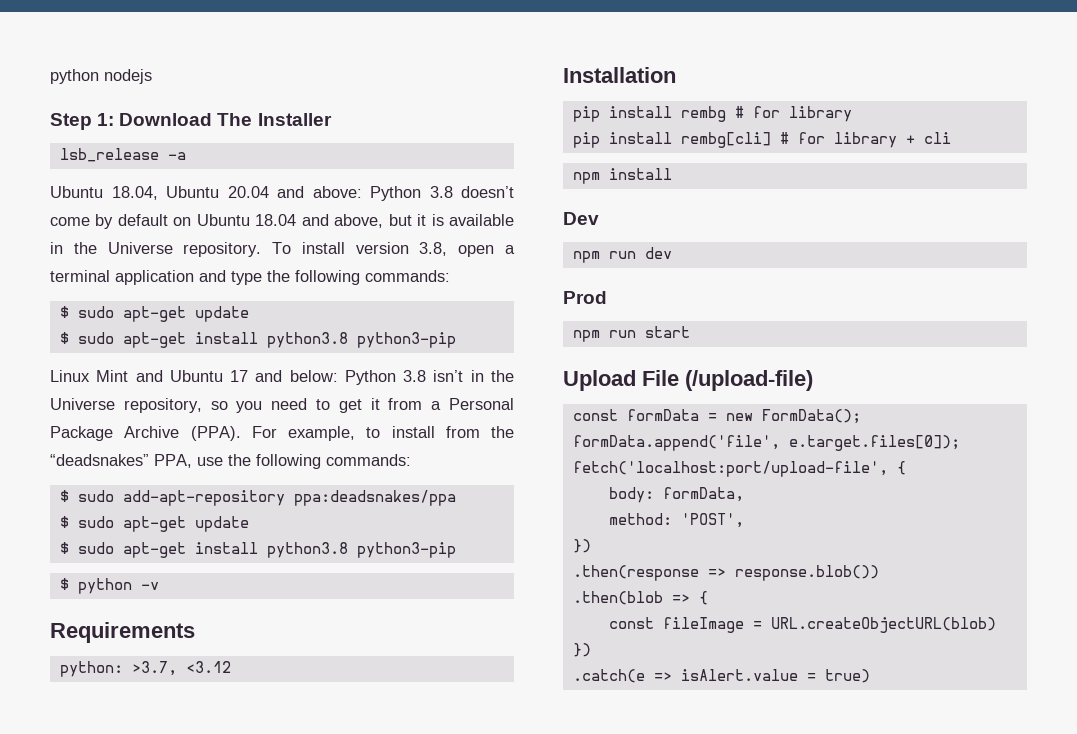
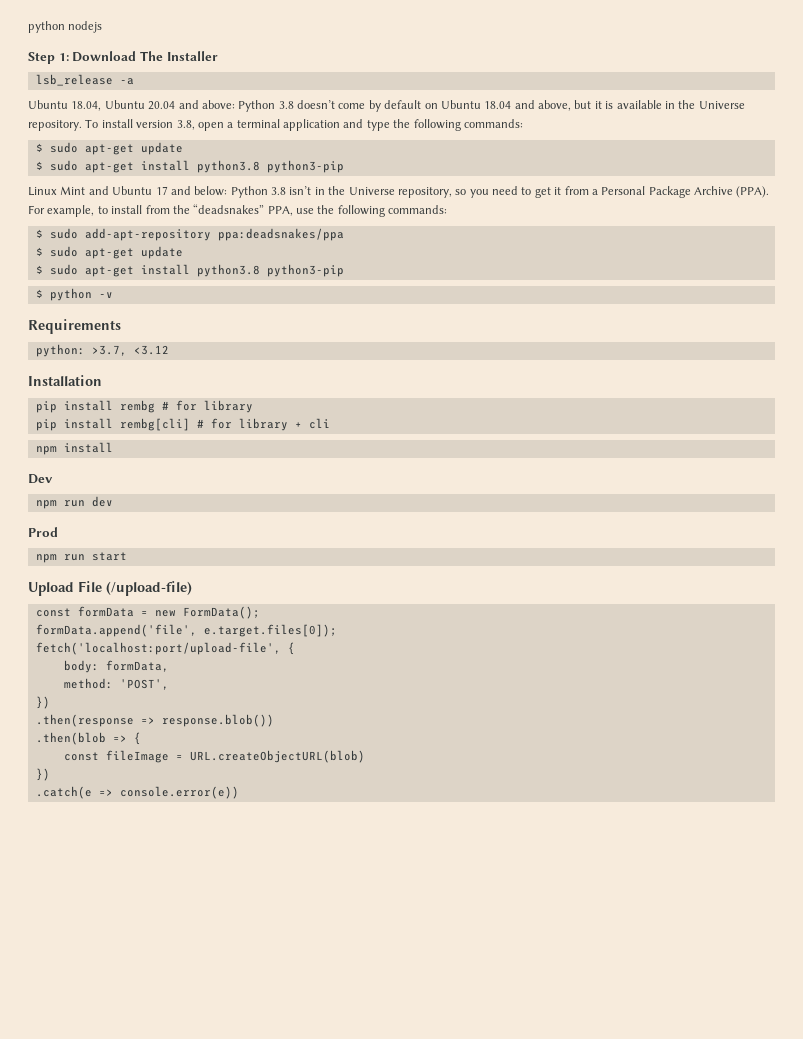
[680,669,870,683] isAlert.value = true) -> [119,786,239,799] console.error(e))

